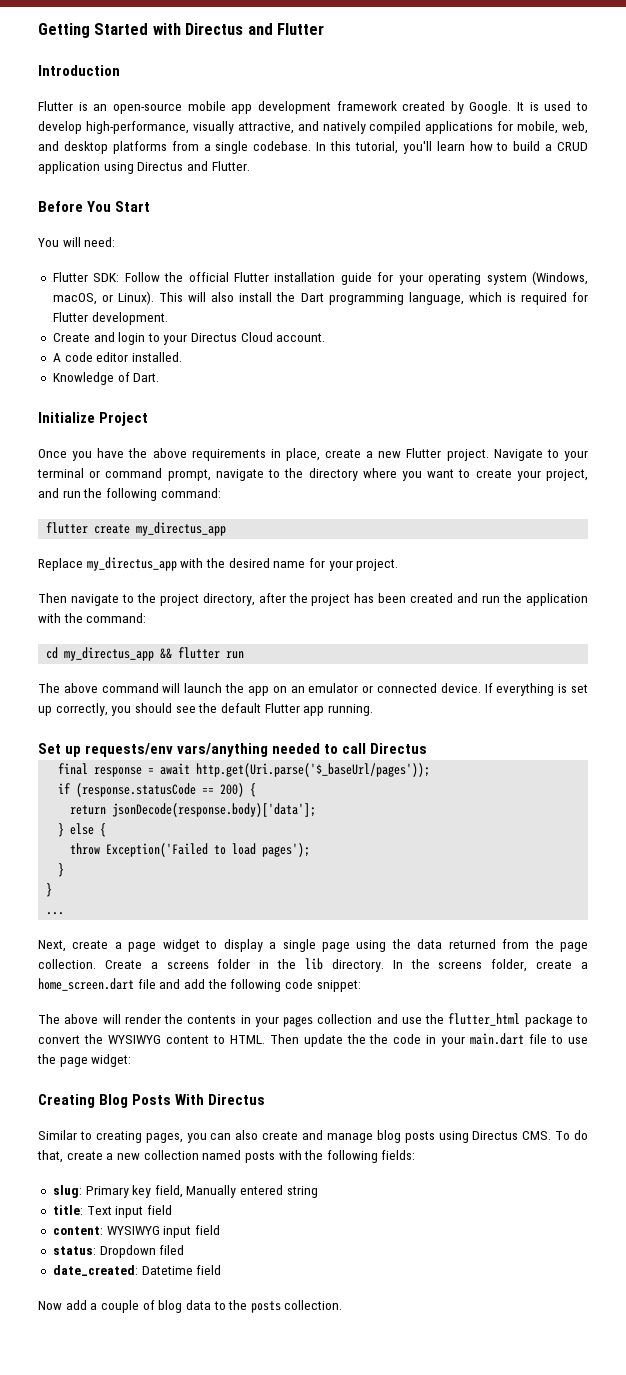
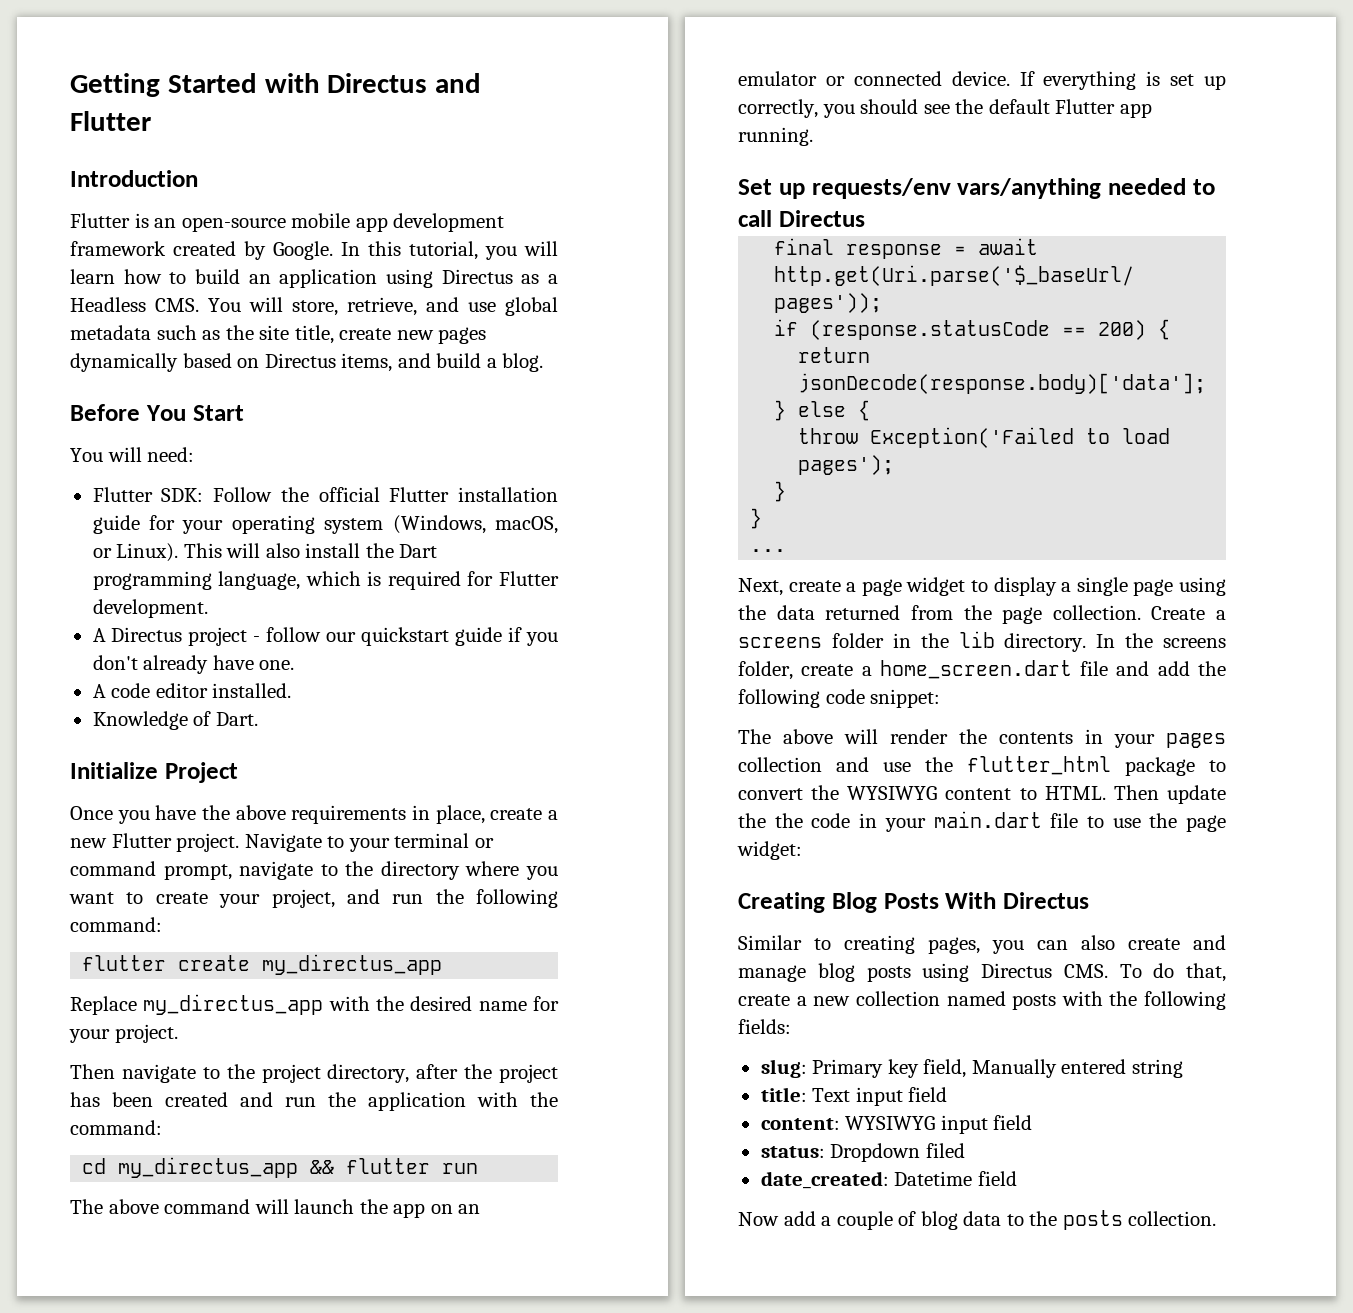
[517,101,589,111] [38,121,588,134] [38,141,312,154] It is used to develop high-performance, visually attractive, and natively compiled applications for mobile, web, and desktop platforms from a single codebase. -> (333, 250) none
[402,141,432,154] you'll -> [485,241,558,260] you will
[545,142,588,151] a CRUD -> [248,274,271,284] an
[186,161,250,171] and Flutter. -> [521,274,558,284] [70,297,558,316] [70,325,487,344] [70,353,544,372] as a Headless CMS. You will store, retrieve, and use global metadata such as the site title, create new pages dynamically based on Directus items, and build a blog.
[52,332,326,345] Create and login to your Directus Cloud account. -> [92,627,558,646] [92,655,295,674] A Directus project - follow our quickstart guide if you don't already have one.

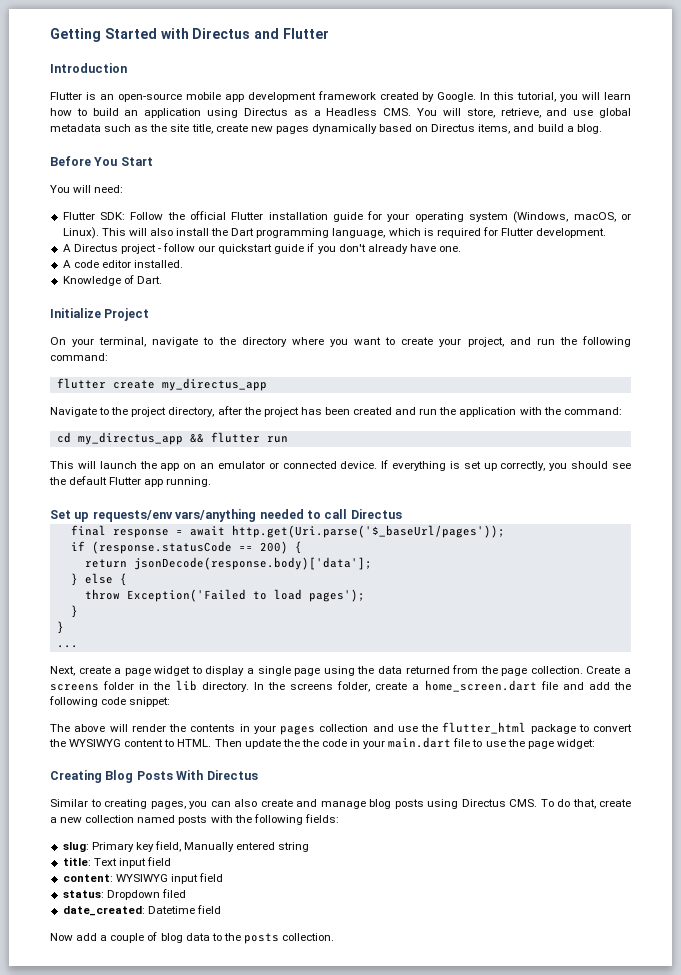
[70,805,558,824] [70,833,494,852] [70,861,232,880] Once you have the above requirements in place, create a new Flutter project. Navigate to your terminal or command prompt, -> [50,337,147,347] On your terminal,
[70,994,559,1015] [69,1024,178,1043] [70,1064,196,1083] Replace my_directus_app with the desired name for your project. // Then navigate -> [50,407,97,417] Navigate
[70,1199,251,1214] The above command -> [50,461,74,469] This

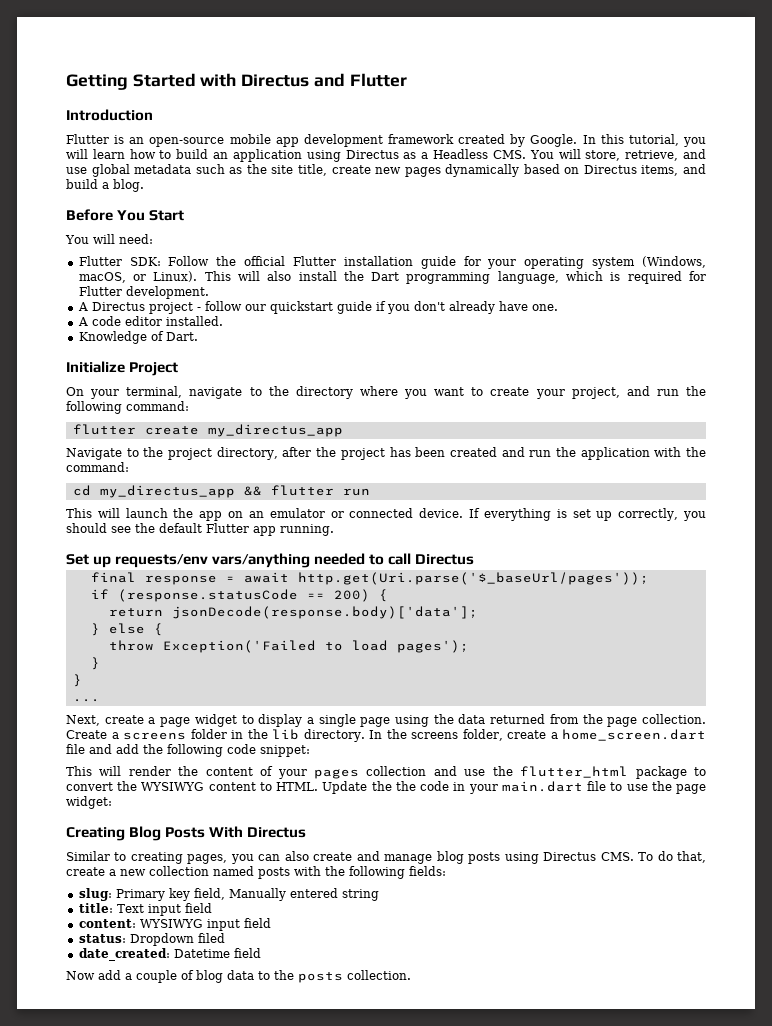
[50,724,106,732] The above -> [66,766,92,776] This
[190,724,250,732] contents in -> [205,766,274,776] content of
[214,739,281,749] Then update -> [322,781,368,794] Update

